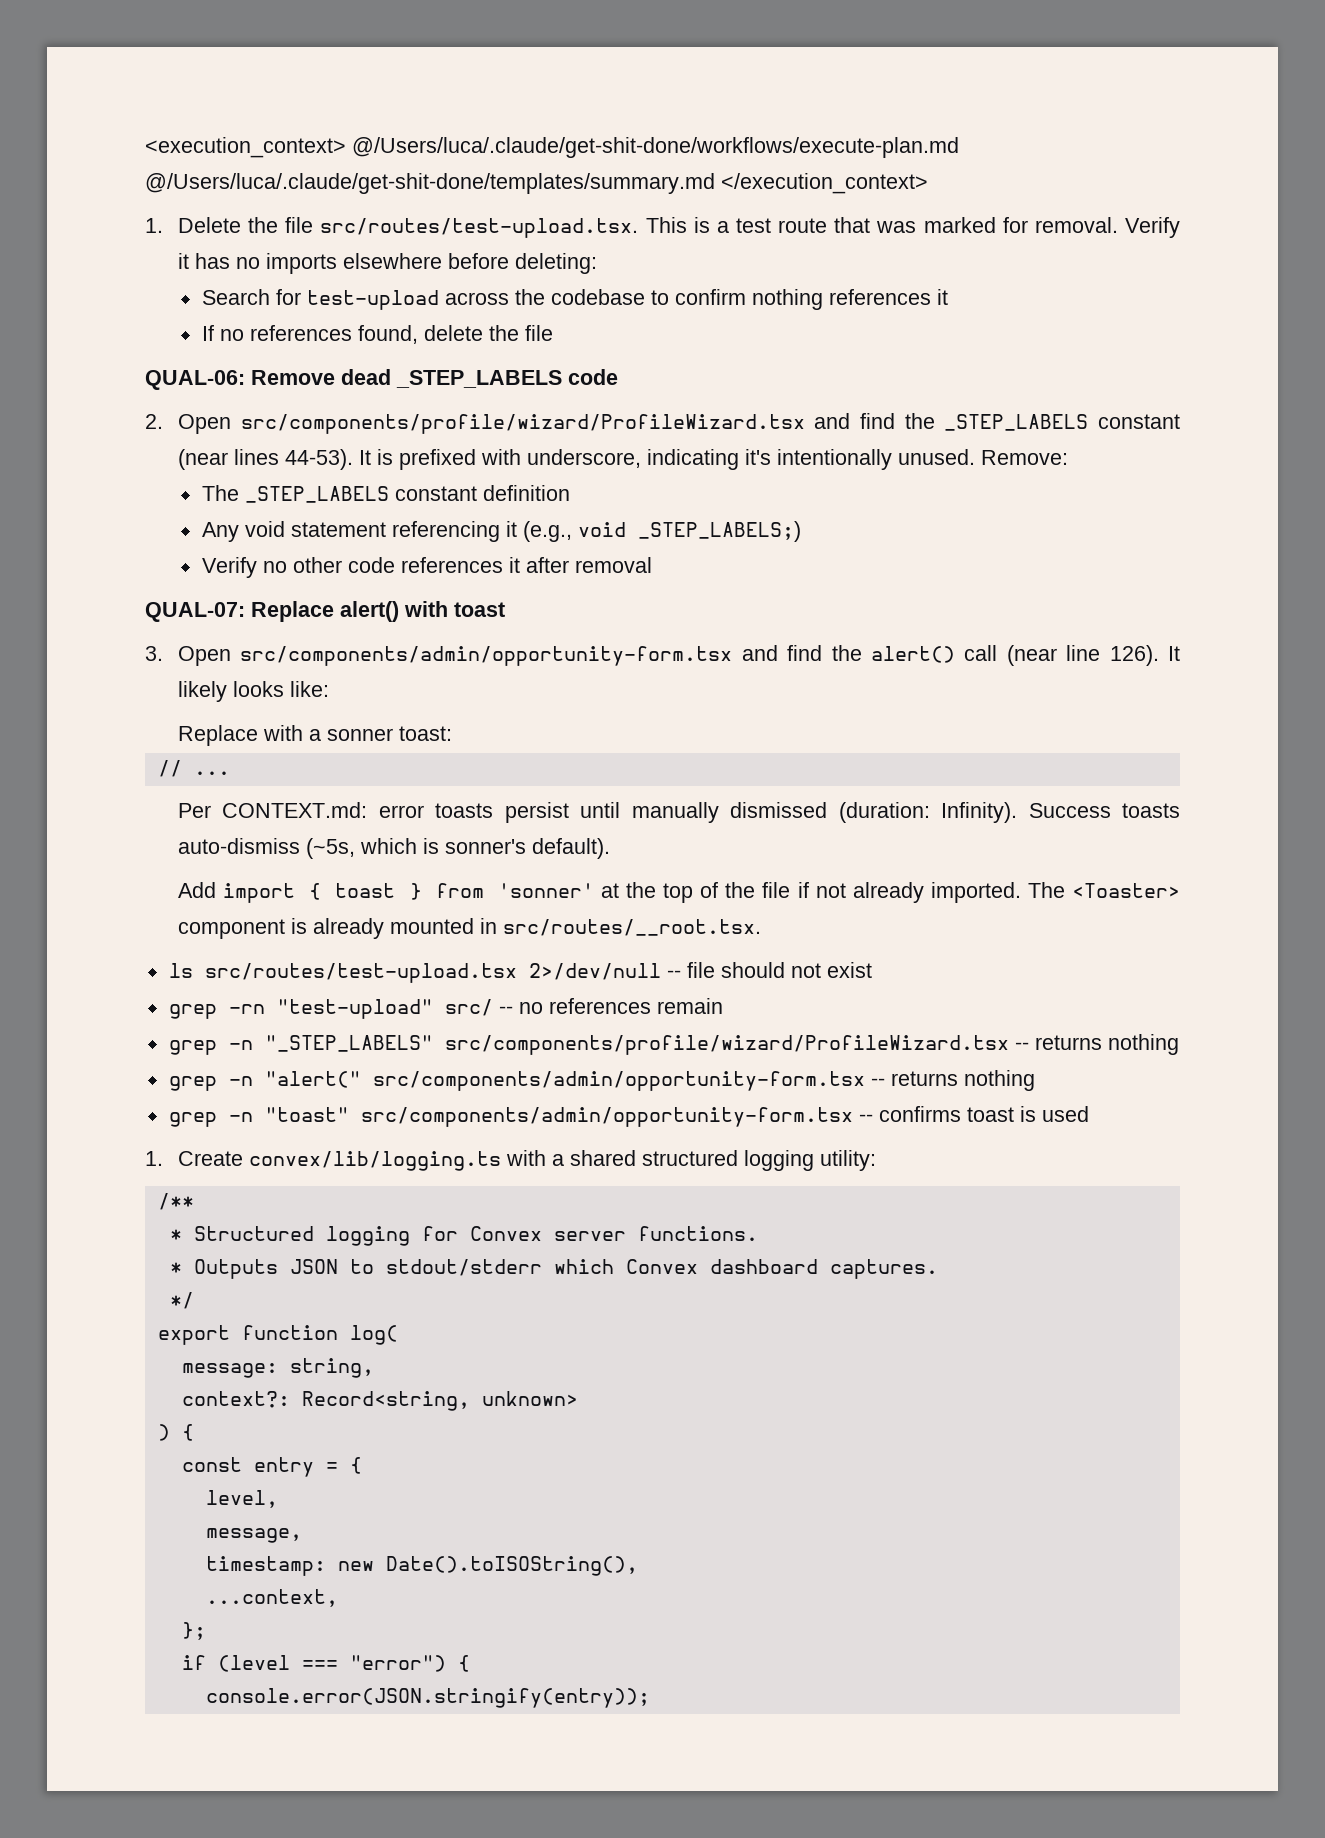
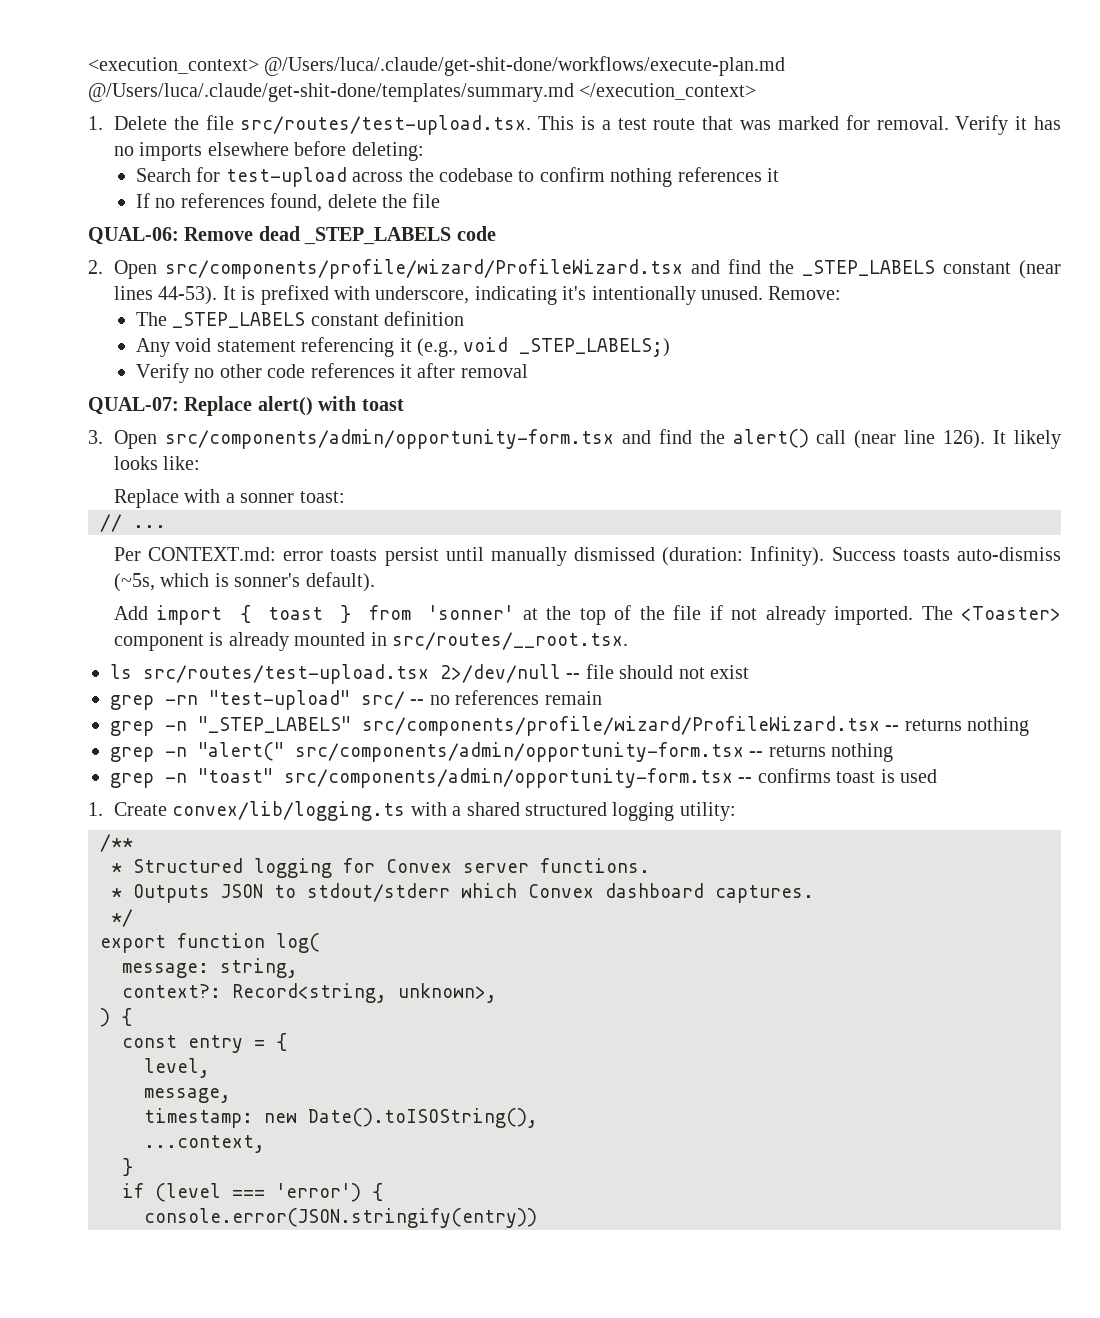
[481,1391,578,1406] unknown> -> [398,983,497,1003] unknown>,
[181,1622,206,1640] }; -> [122,1158,133,1176] }
[349,1655,470,1672] [205,1688,650,1708] "error") { // console.error(JSON.stringify(entry)); -> [276,1183,383,1202] [144,1208,537,1228] 'error') { // console.error(JSON.stringify(entry))

